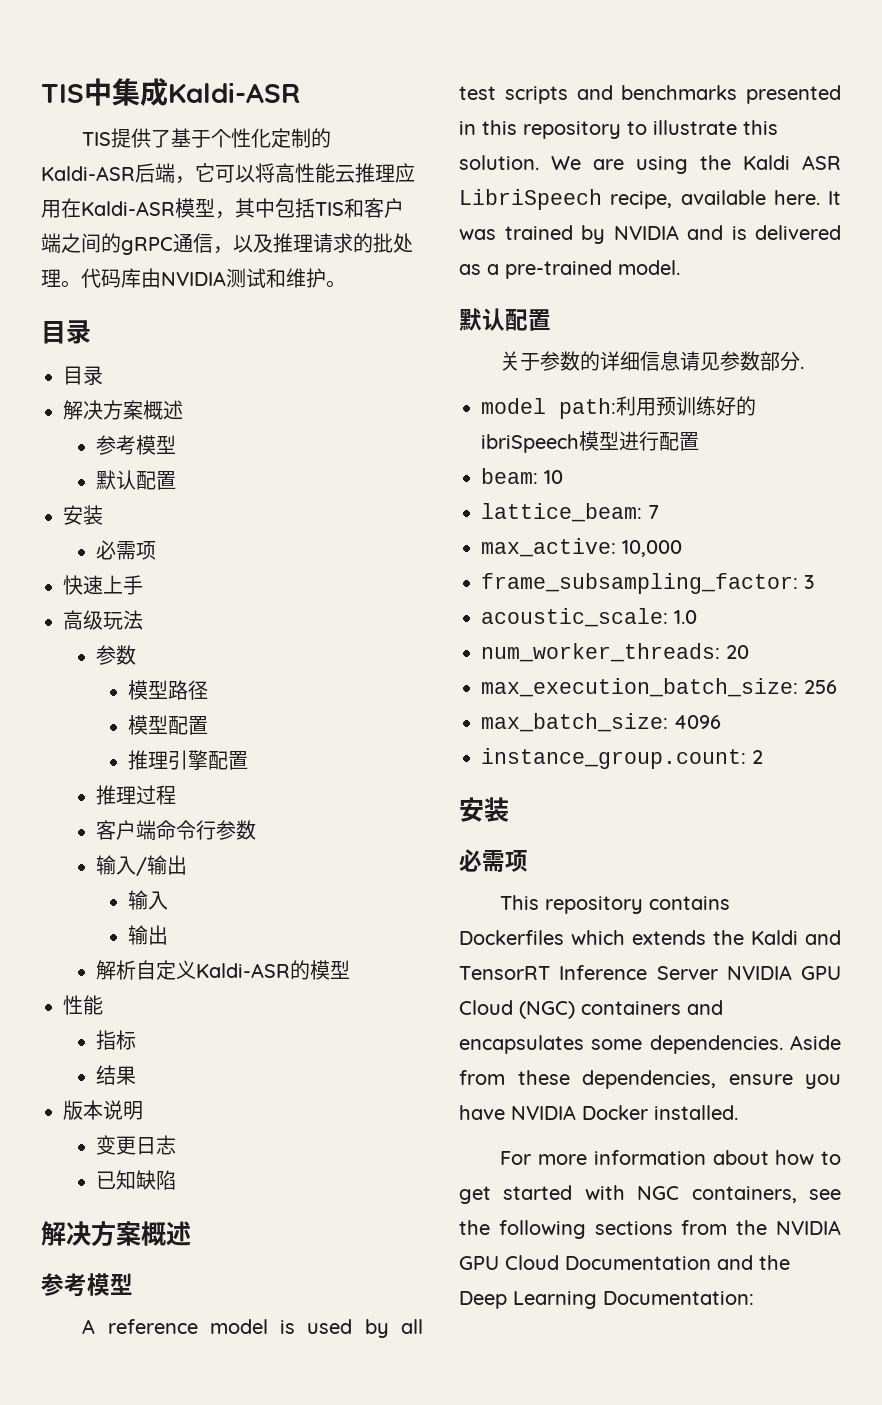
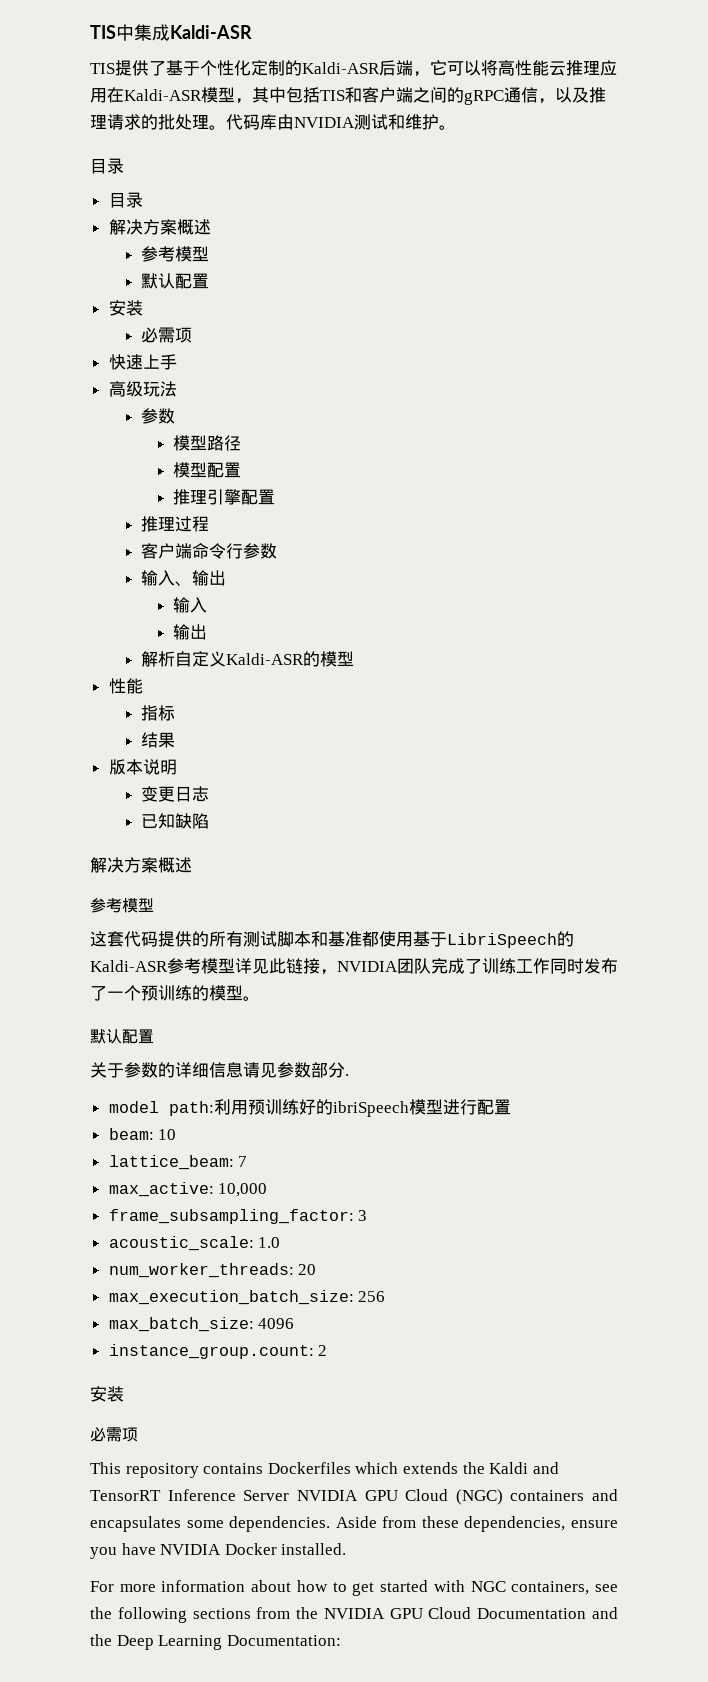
[135,857,147,876] / -> [174,581,192,586] 、
[82,1319,423,1338] [459,85,841,104] [459,120,778,139] [459,155,841,174] [459,189,841,210] [459,225,841,244] [459,260,680,279] A reference model is used by all test scripts and benchmarks presented in this repository to illustrate this solution. We are using the Kaldi ASR LibriSpeech recipe, available here. It was trained by NVIDIA and is delivered as a pre-trained model. -> [90,931,574,948] [90,958,618,975] [90,985,260,1001] 这套代码提供的所有测试脚本和基准都使用基于LibriSpeech的Kaldi-ASR参考模型详见此链接，NVIDIA团队完成了训练工作同时发布了一个预训练的模型。

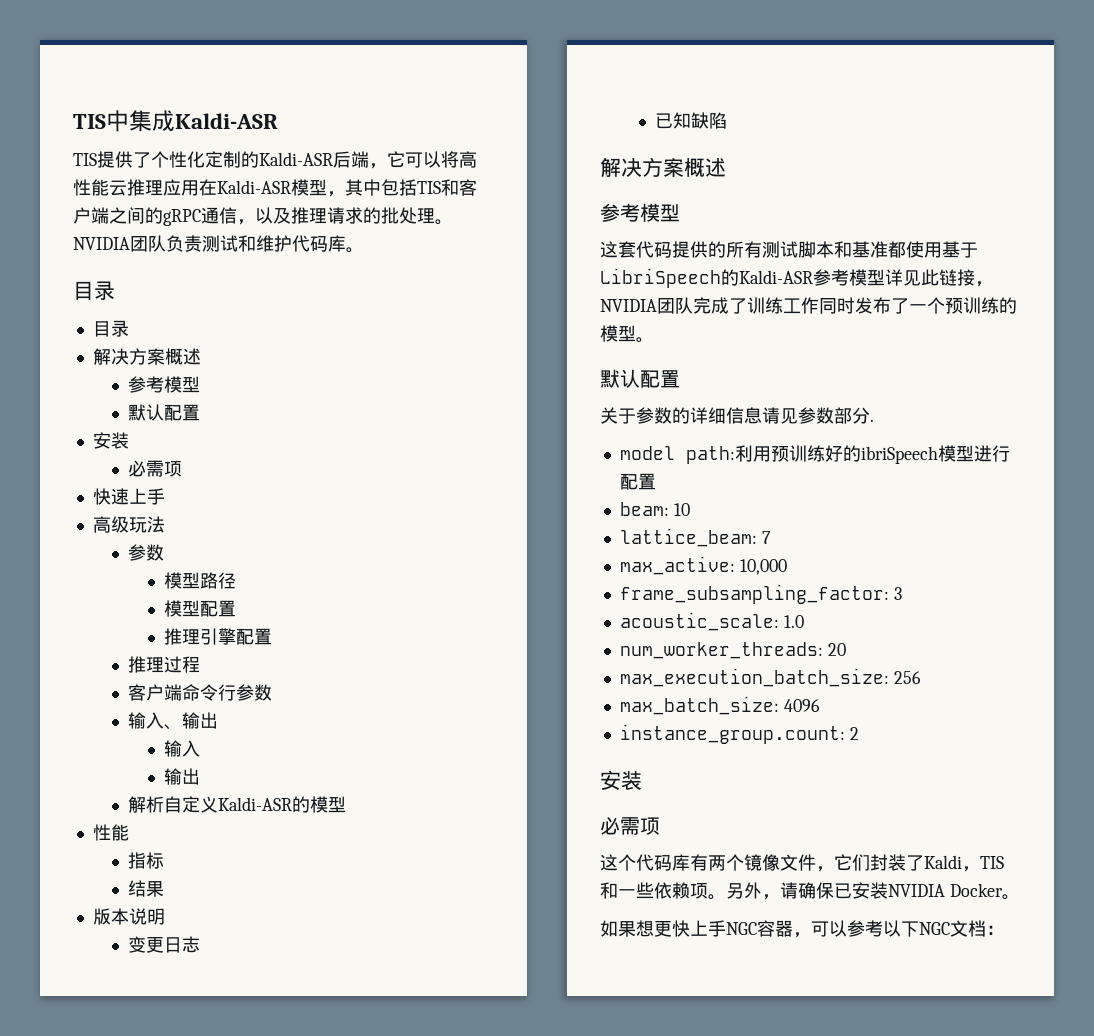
[166,60,200,76] 基于 -> (151, 160) none
[226,114,355,130] 代码库由NVIDIA -> [73,235,202,252] NVIDIA团队负责
(439, 122) none -> [292,235,346,252] 代码库
[90,1462,559,1478] [90,1489,618,1505] [90,1516,618,1532] [90,1543,347,1559] [90,1580,619,1596] [90,1607,618,1623] [90,1634,341,1650] This repository contains Dockerfiles which extends the Kaldi and TensorRT Inference Server NVIDIA GPU Cloud (NGC) containers and encapsulates some dependencies. Aside from these dependencies, ensure you have NVIDIA Docker installed. // For more information about how to get started with NGC containers, see the following sections from the NVIDIA GPU Cloud Documentation and the Deep Learning Documentation: -> [600,854,1004,872] [600,882,1020,900] [600,920,1004,938] 这个代码库有两个镜像文件，它们封装了Kaldi，TIS和一些依赖项。另外，请确保已安装NVIDIA Docker。 // 如果想更快上手NGC容器，可以参考以下NGC文档：

